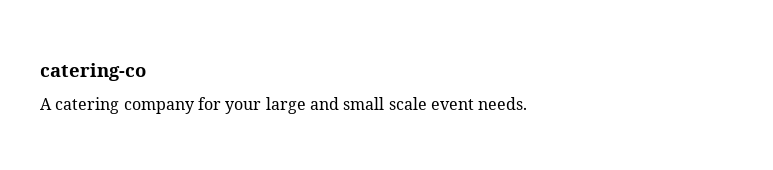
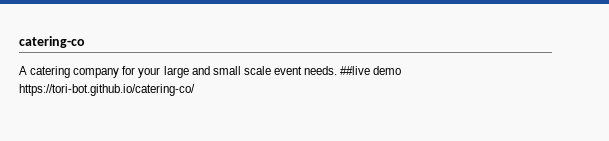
(528, 103) none -> [340,66,402,75] [19,84,195,96] ##live demo https://tori-bot.github.io/catering-co/

